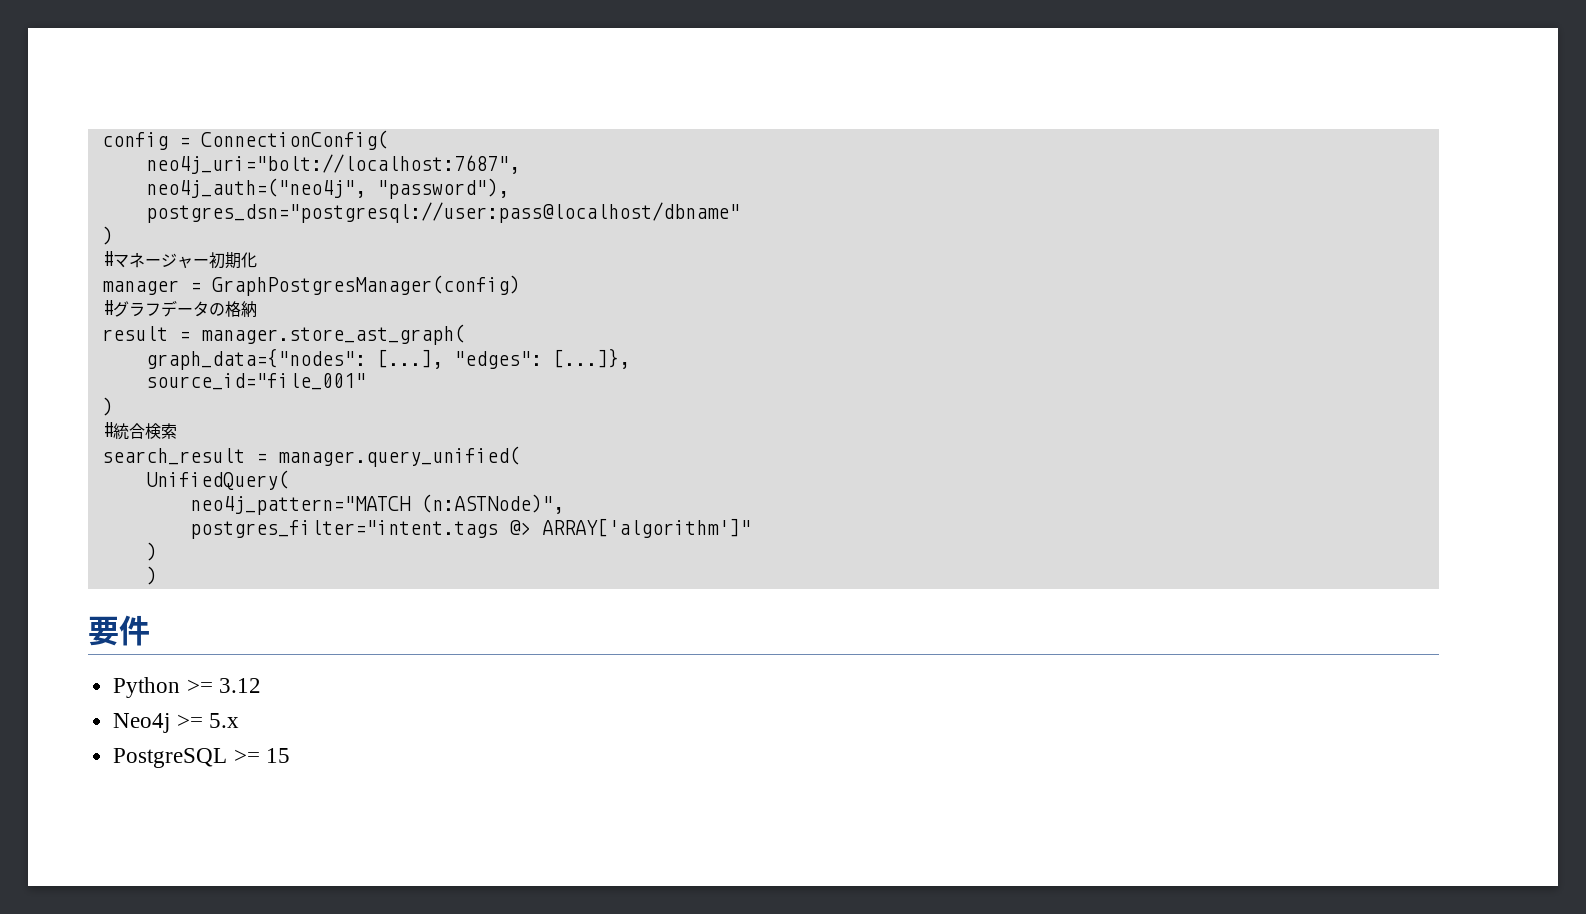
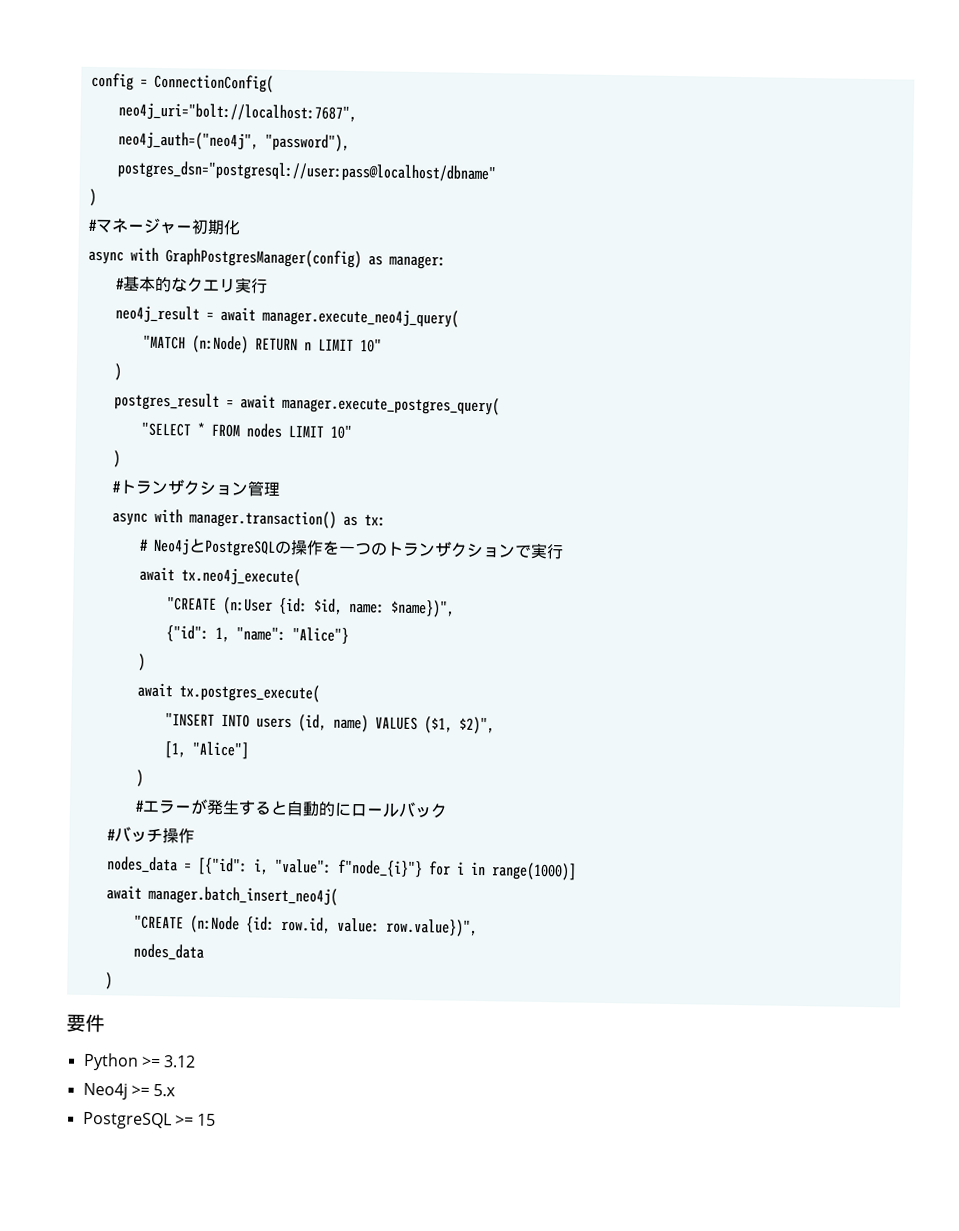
[101,280,201,295] manager = -> [87,247,159,265] async with
[101,300,257,318] [101,324,465,345] [145,348,630,370] [145,373,366,390] [101,397,113,416] [101,422,177,440] [101,446,520,467] [145,470,289,490] [189,494,564,515] [189,518,751,539] [145,542,157,561] // #グラフデータの格納 // result = manager.store_ast_graph( // graph_data={"nodes": [...], "edges": [...]}, // source_id="file_001" // ) // #統合検索 // search_result = manager.query_unified( // UnifiedQuery( // neo4j_pattern="MATCH (n:ASTNode)", // postgres_filter="intent.tags @> ARRAY['algorithm']" // ) -> [367,255,446,270] [115,276,268,294] [114,305,459,328] [142,334,382,354] [113,363,122,381] [113,392,500,416] [140,421,352,439] [112,450,121,468] [111,479,281,497] [111,508,386,529] [138,537,564,560] [138,566,301,587] [166,596,455,618] [165,625,349,644] [137,653,146,671] [136,682,320,703] [164,712,495,735] [163,741,250,760] [135,769,144,787] [134,798,448,819] [106,826,195,844] [105,856,577,881] [105,885,338,906] [133,914,478,938] [132,943,204,961] as manager: // #基本的なクエリ実行 // neo4j_result = await manager.execute_neo4j_query( // "MATCH (n:Node) RETURN n LIMIT 10" // ) // postgres_result = await manager.execute_postgres_query( // "SELECT * FROM nodes LIMIT 10" // ) // #トランザクション管理 // async with manager.transaction() as tx: // # Neo4jとPostgreSQLの操作を一つのトランザクションで実行 // await tx.neo4j_execute( // "CREATE (n:User {id: $id, name: $name})", // {"id": 1, "name": "Alice"} // ) // await tx.postgres_execute( // "INSERT INTO users (id, name) VALUES ($1, $2)", // [1, "Alice"] // ) // #エラーが発生すると自動的にロールバック // #バッチ操作 // nodes_data = [{"id": i, "value": f"node_{i}"} for i in range(1000)] // await manager.batch_insert_neo4j( // "CREATE (n:Node {id: row.id, value: row.value})", // nodes_data

